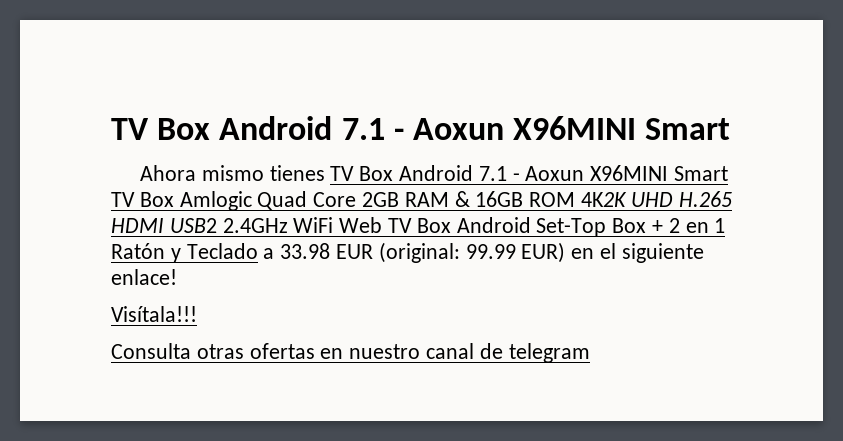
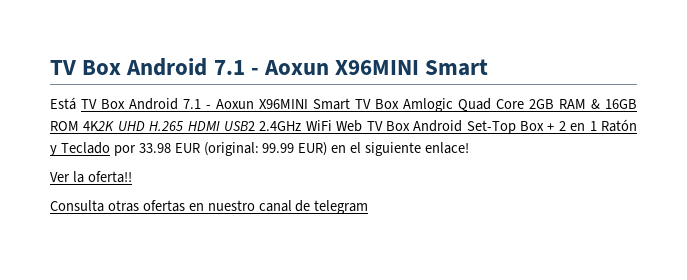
[139,165,325,181] Ahora mismo tienes -> [50,97,76,110] Está
[263,248,275,259] a -> [113,145,136,156] por
[111,306,197,322] Visítala!!! -> [50,171,132,183] Ver la oferta!!

